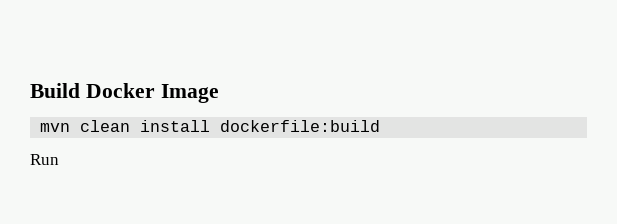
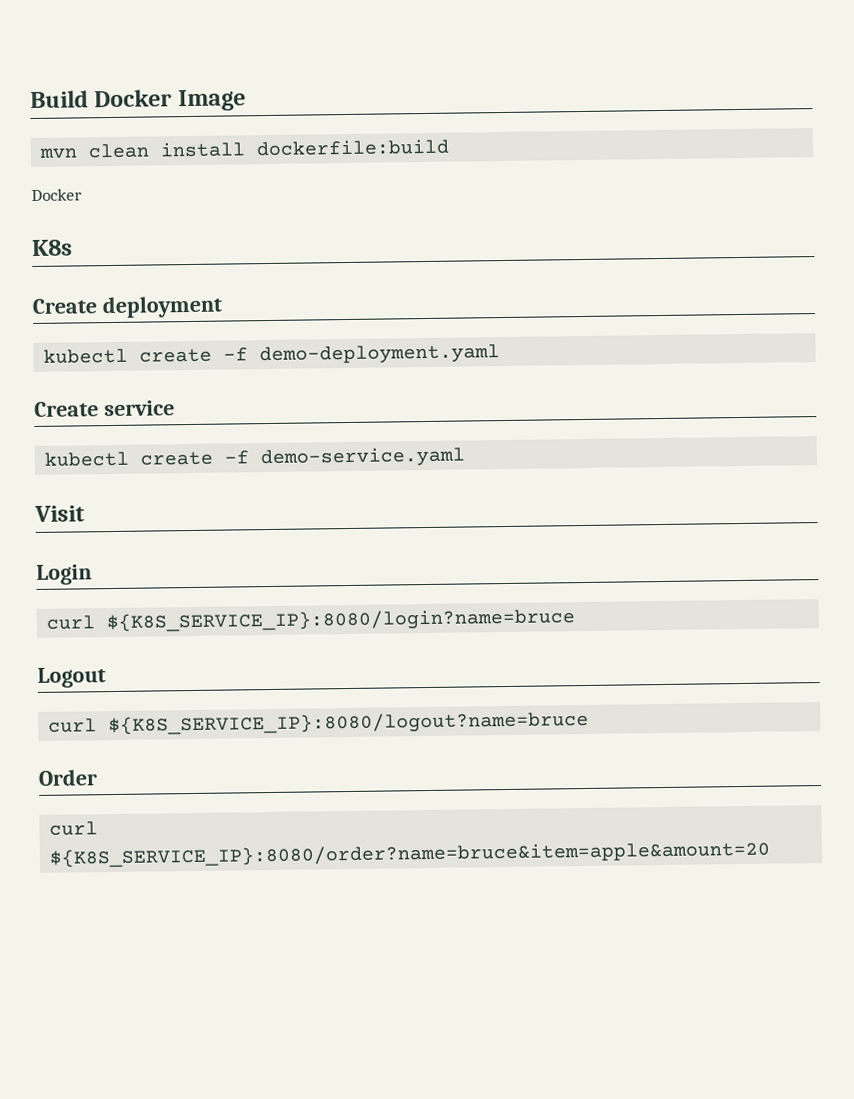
[30,154,59,165] Run -> [31,188,82,202] [32,239,73,257] [32,295,223,319] [43,344,501,366] [34,400,175,417] [44,446,466,469] [34,505,85,522] [36,564,92,585] [46,608,577,634] [37,667,106,688] [48,710,590,737] [38,769,97,786] [49,821,99,836] [49,840,771,868] Docker // K8s // Create deployment // kubectl create -f demo-deployment.yaml // Create service // kubectl create -f demo-service.yaml // Visit // Login // curl ${K8S_SERVICE_IP}:8080/login?name=bruce // Logout // curl ${K8S_SERVICE_IP}:8080/logout?name=bruce // Order // curl ${K8S_SERVICE_IP}:8080/order?name=bruce&item=apple&amount=20

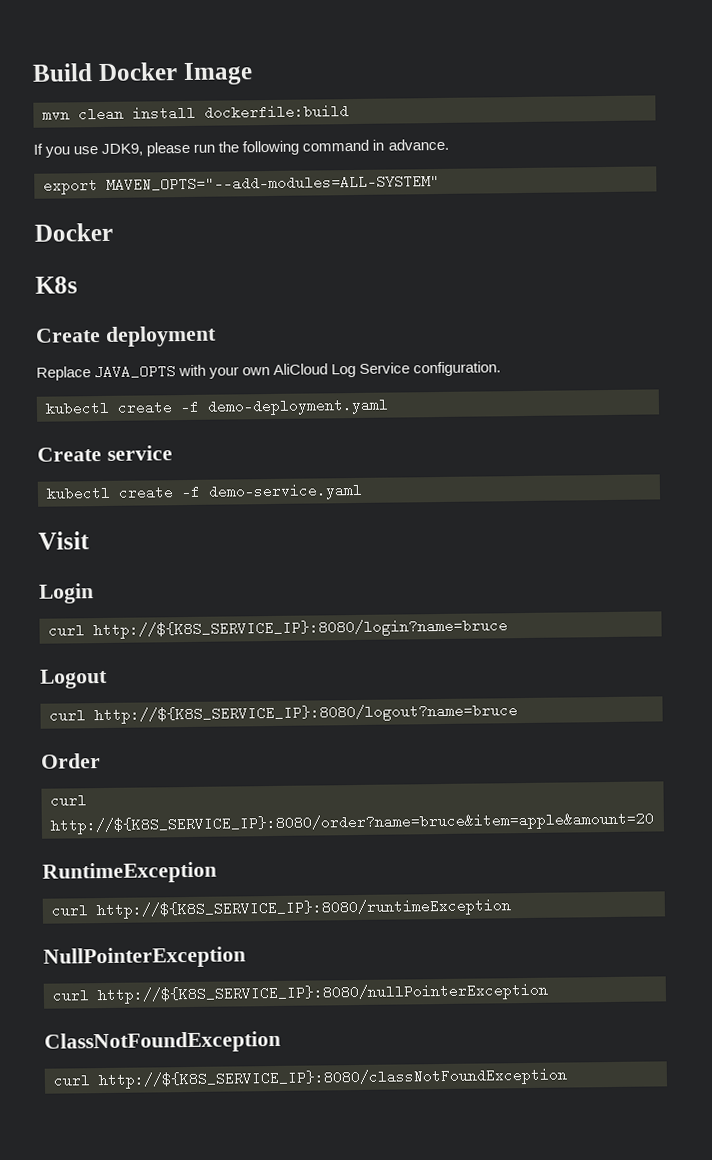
[31,188,82,202] [32,239,73,257] [32,295,223,319] Docker // K8s // Create deployment -> [33,138,449,158] [43,173,440,195] [34,222,113,242] [35,276,78,294] [35,325,217,347] [36,361,502,381] If you use JDK9, please run the following command in advance. // export MAVEN_OPTS="--add-modules=ALL-SYSTEM" // Docker // K8s // Create deployment // Replace JAVA_OPTS with your own AliCloud Log Service configuration.
[106,608,577,634] ${K8S_SERVICE_IP}:8080/login?name=bruce -> [93,618,508,640] http://${K8S_SERVICE_IP}:8080/login?name=bruce
[108,710,590,737] ${K8S_SERVICE_IP}:8080/logout?name=bruce -> [94,703,518,725] http://${K8S_SERVICE_IP}:8080/logout?name=bruce
[49,840,771,868] ${K8S_SERVICE_IP}:8080/order?name=bruce&item=apple&amount=20 -> [50,811,654,835] [42,861,217,884] [51,898,511,920] [43,946,246,969] [52,982,548,1005] [44,1030,281,1054] [53,1067,567,1090] http://${K8S_SERVICE_IP}:8080/order?name=bruce&item=apple&amount=20 // RuntimeException // curl http://${K8S_SERVICE_IP}:8080/runtimeException // NullPointerException // curl http://${K8S_SERVICE_IP}:8080/nullPointerException // ClassNotFoundException // curl http://${K8S_SERVICE_IP}:8080/classNotFoundException

